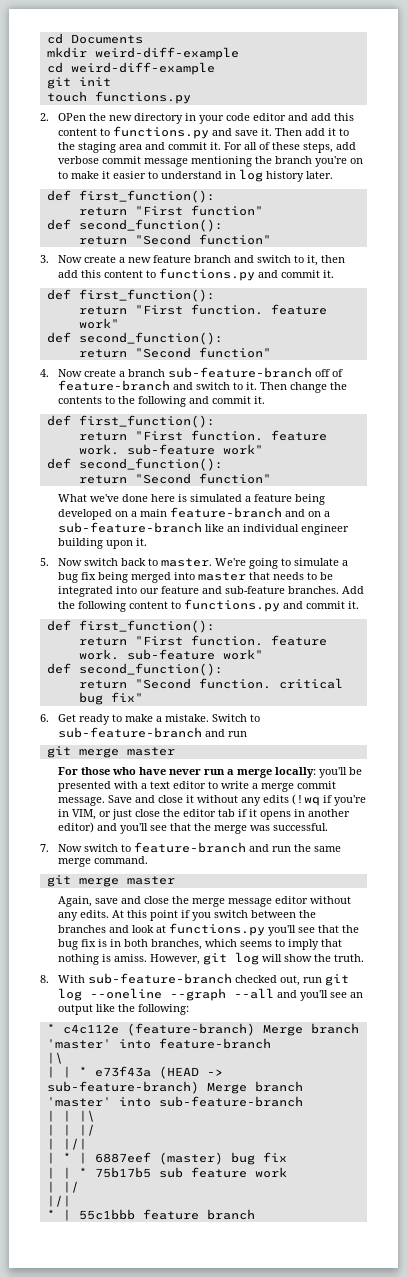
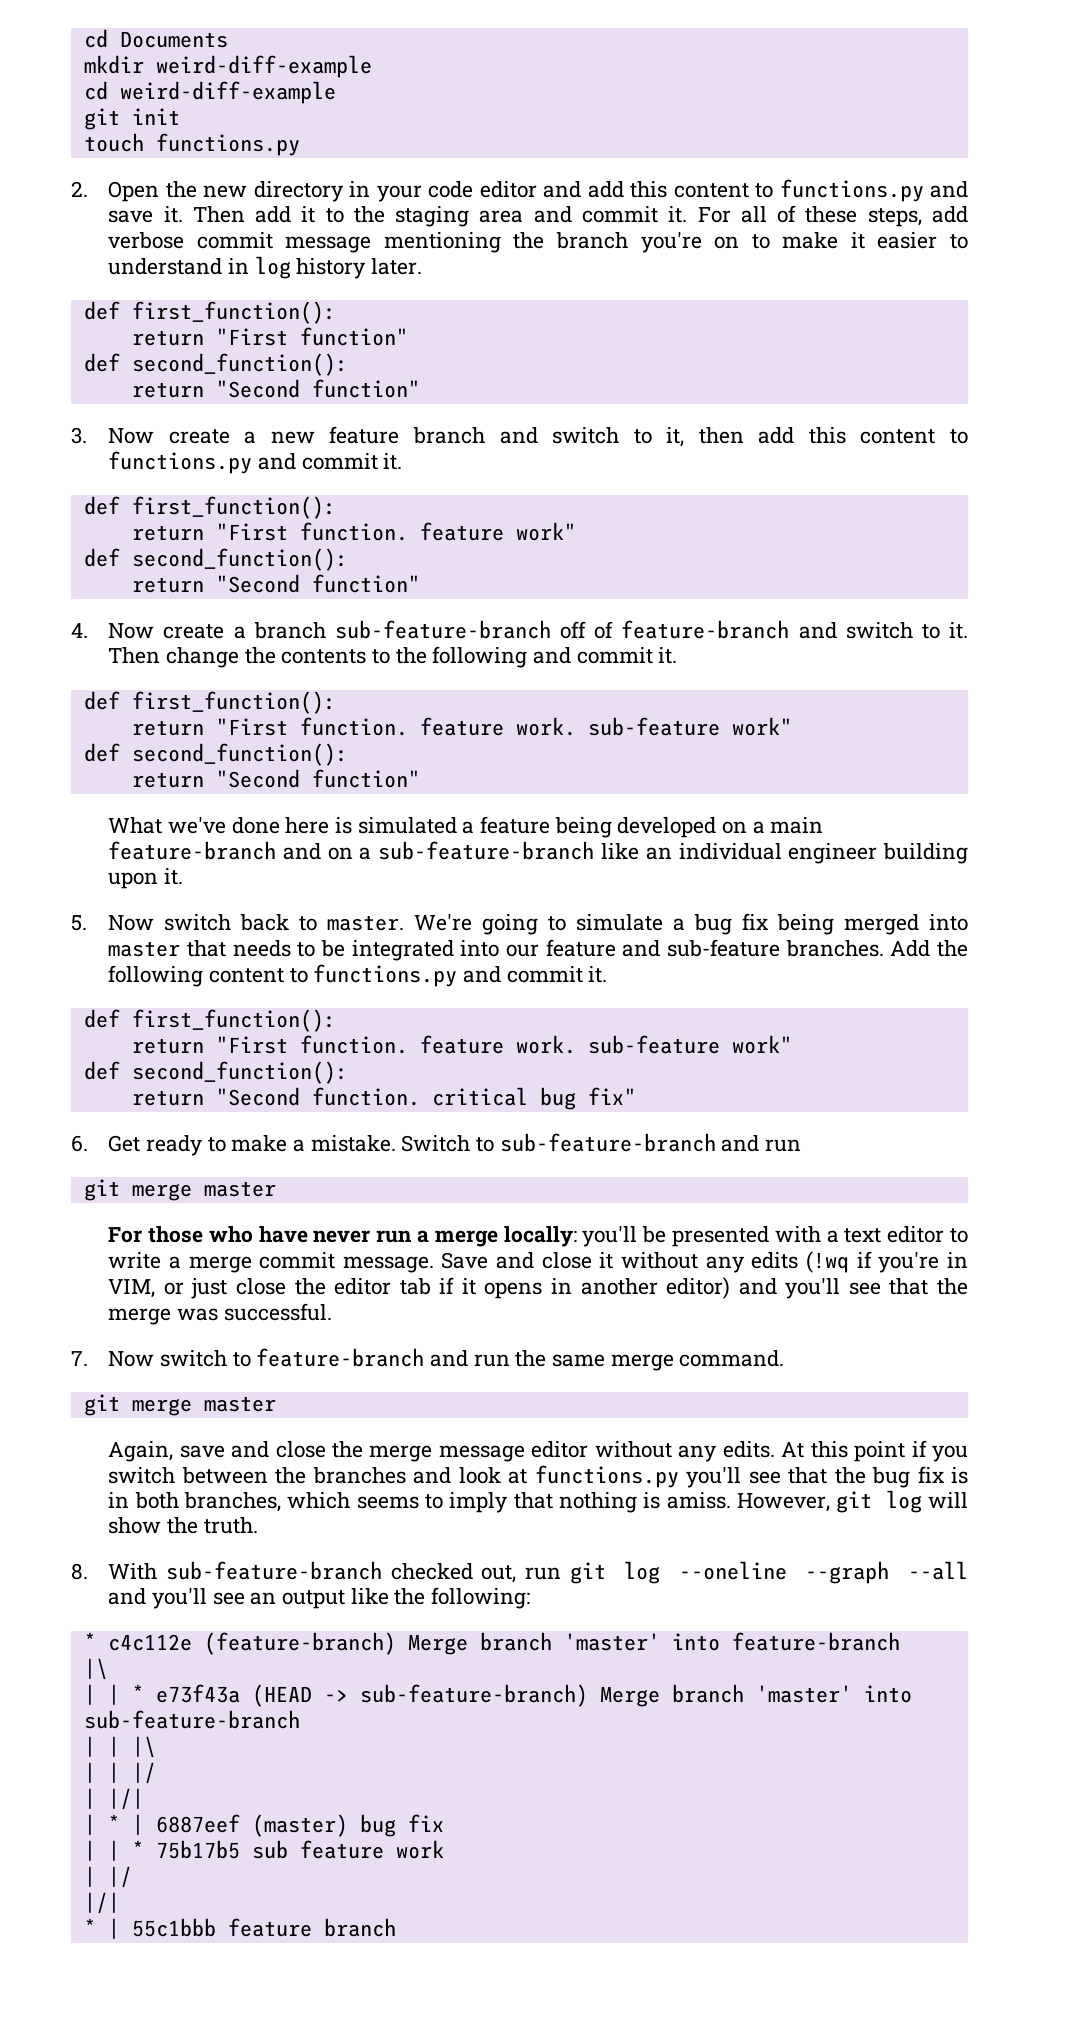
[58,113,87,121] OPen -> [108,181,160,202] Open

